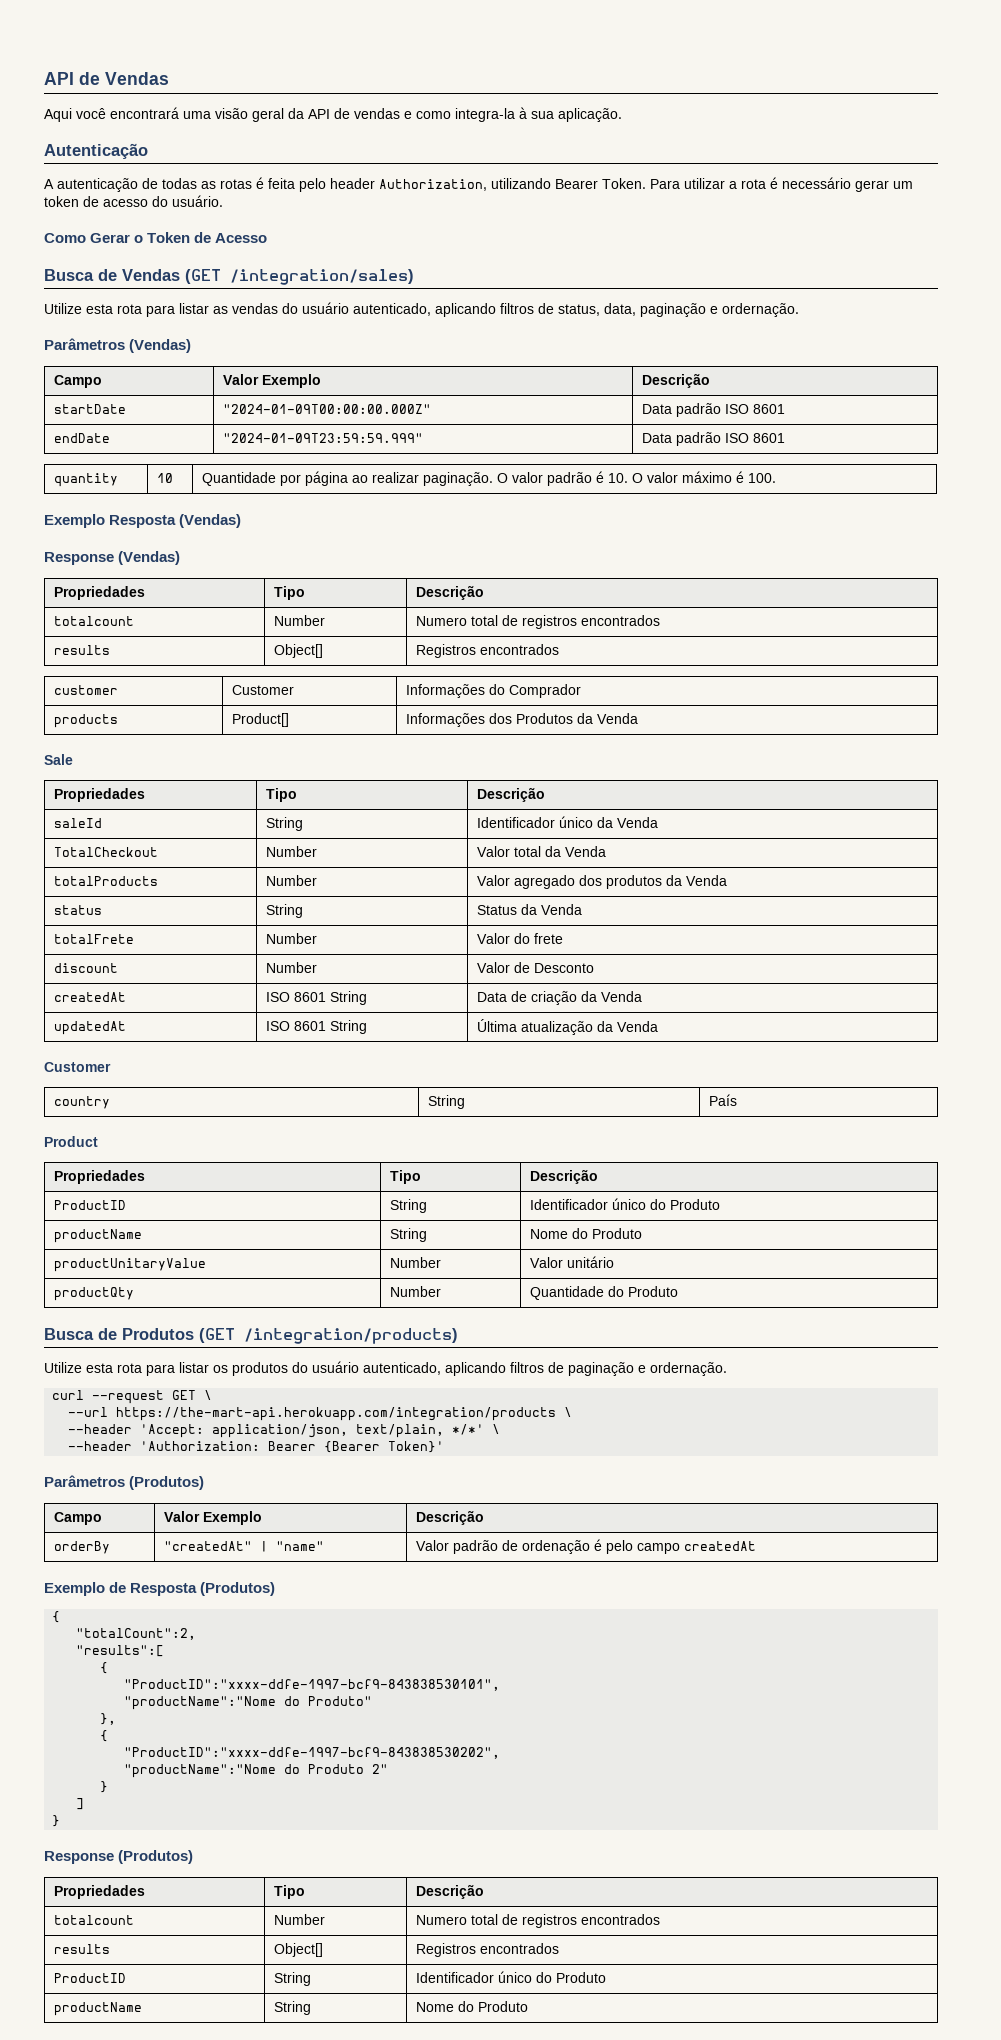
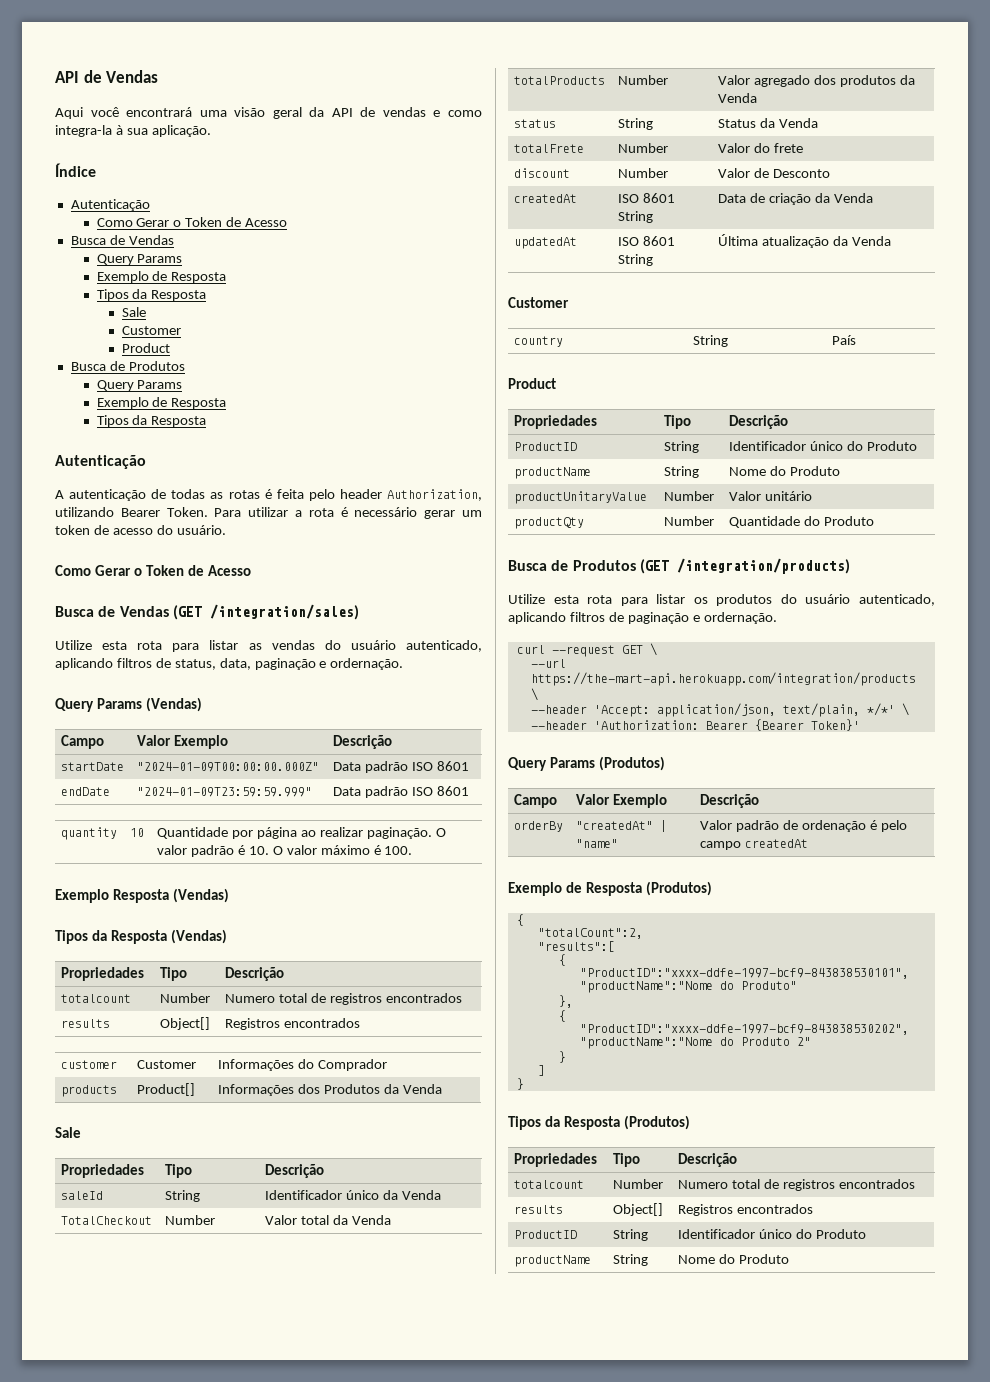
(622, 115) none -> [55,163,96,177] [70,199,150,211] [96,217,288,227] [70,235,174,245] [96,254,183,265] [96,271,227,283] [96,289,207,301] [122,307,147,317] [122,326,182,335] [122,343,171,353] [70,361,185,371] [96,380,183,391] [96,397,227,409] [96,415,207,427] // Índice // Autenticação // Como Gerar o Token de Acesso // Busca de Vendas // Query Params // Exemplo de Resposta // Tipos da Resposta // Sale // Customer // Product // Busca de Produtos // Query Params // Exemplo de Resposta // Tipos da Resposta
[44,338,125,350] Parâmetros -> [55,698,143,712] Query Params
[44,552,114,565] Response -> [55,930,168,944] Tipos da Resposta
[44,1475,125,1487] Parâmetros -> [508,757,596,771] Query Params
[44,1851,114,1864] Response -> [508,1116,621,1130] Tipos da Resposta

